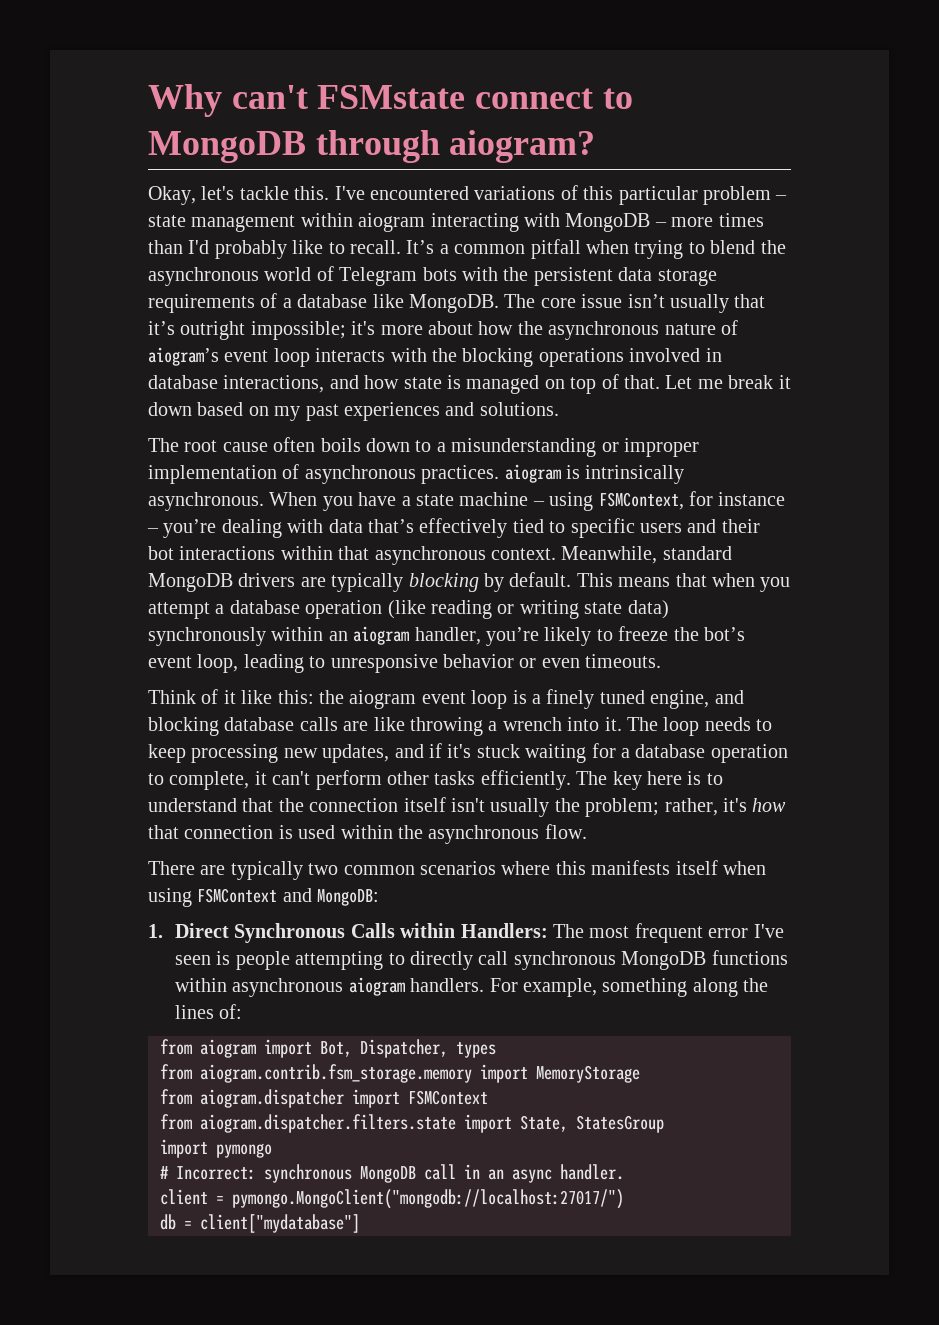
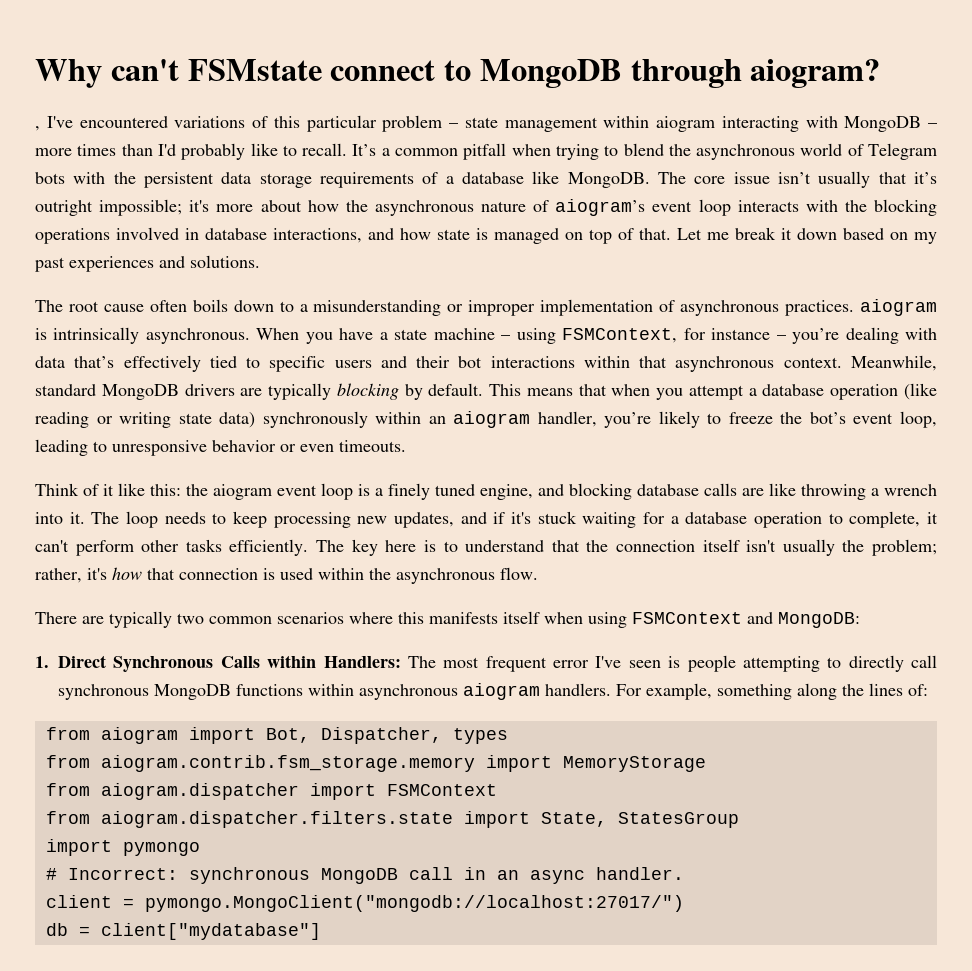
[148,186,330,205] Okay, let's tackle this. -> [35,126,40,131] ,

